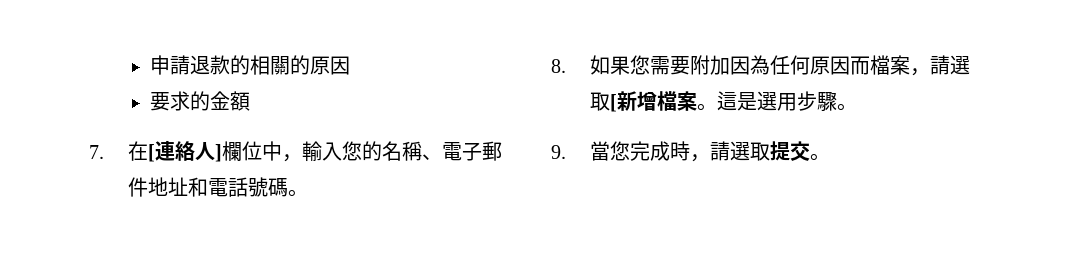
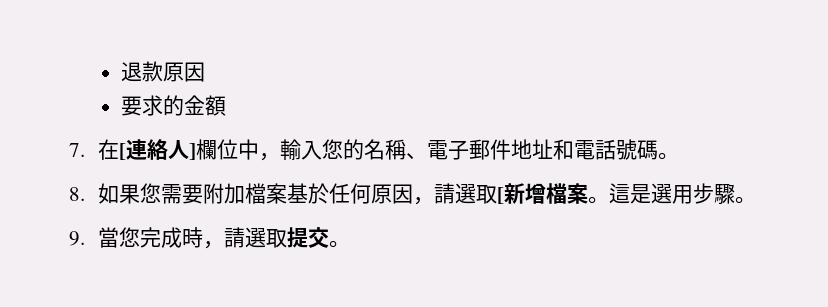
[150,55,311,75] 申請退款的相關的 -> [121,61,164,82] 退款
[730,55,771,75] 因為 -> [244,183,329,204] 檔案基於
[850,55,911,75] 而檔案 -> (413, 194) none

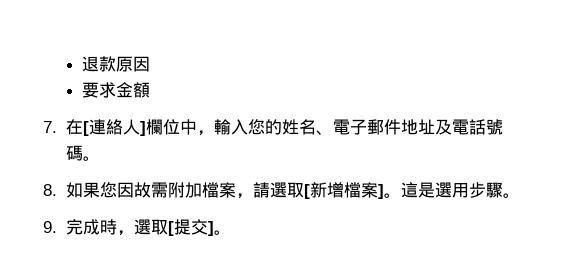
[163,95,185,116] 的 -> (116, 90) none
[363,139,406,160] 名稱 -> [281,119,316,135] 姓名
[552,139,574,160] 和 -> [434,119,452,135] 及
[160,184,203,204] 需要 -> [116,182,168,198] 因故需
[286,183,413,204] 基於任何原因 -> (236, 190) none
(588, 193) none -> [377,184,384,199] ]
[97,227,140,248] 當您 -> (57, 227) none
[223,227,329,248] 請選取提交 -> [133,219,214,236] 選取[提交]

